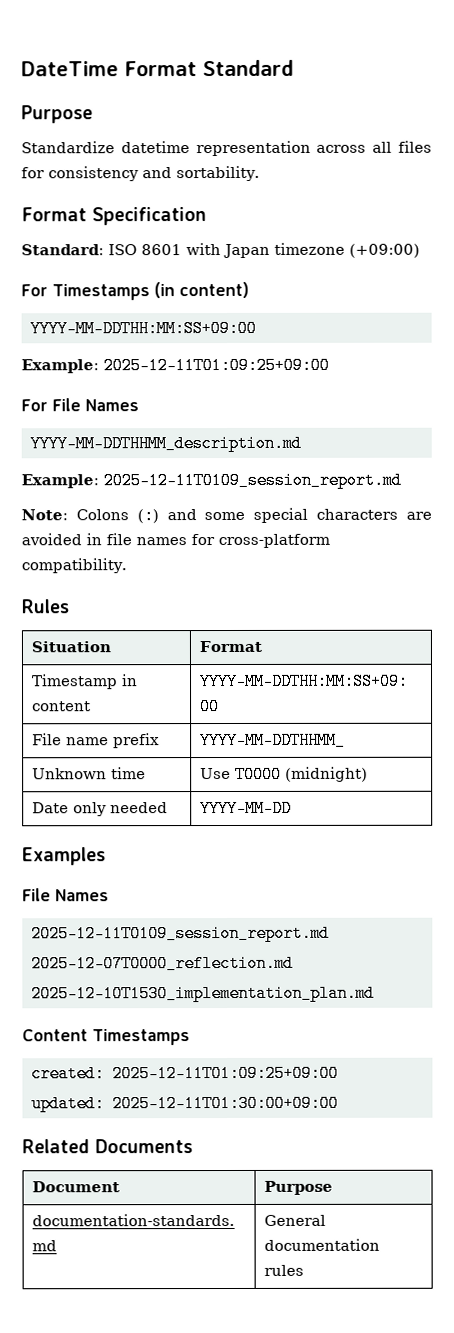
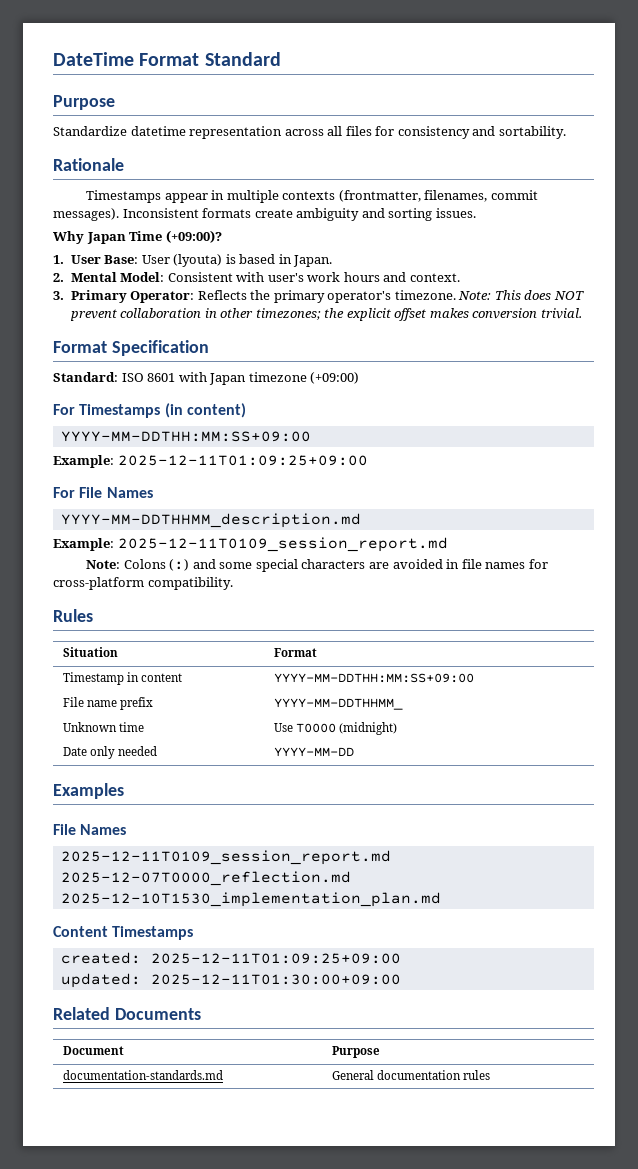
(260, 173) none -> [53,158,124,171] [86,190,539,203] [53,208,476,221] [53,230,222,244] [53,254,333,267] [53,272,460,282] [53,290,584,303] [69,308,582,321] // Rationale // Timestamps appear in multiple contexts (frontmatter, filenames, commit messages). Inconsistent formats create ambiguity and sorting issues. // Why Japan Time (+09:00)? // 1. User Base: User (lyouta) is based in Japan. // 2. Mental Model: Consistent with user's work hours and context. // 3. Primary Operator: Reflects the primary operator's timezone. Note: This does NOT prevent collaboration in other timezones; the explicit offset makes conversion trivial.

